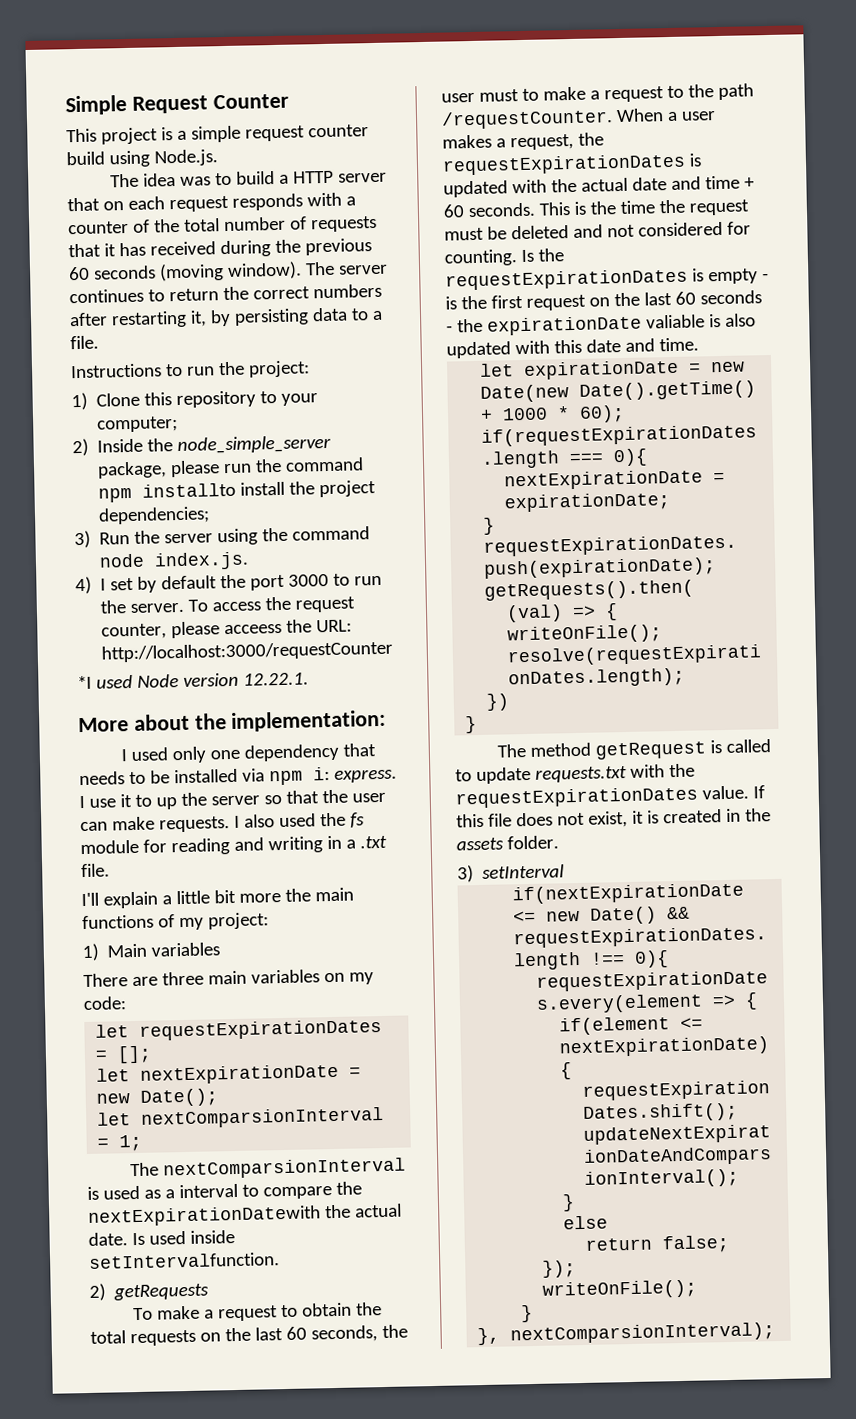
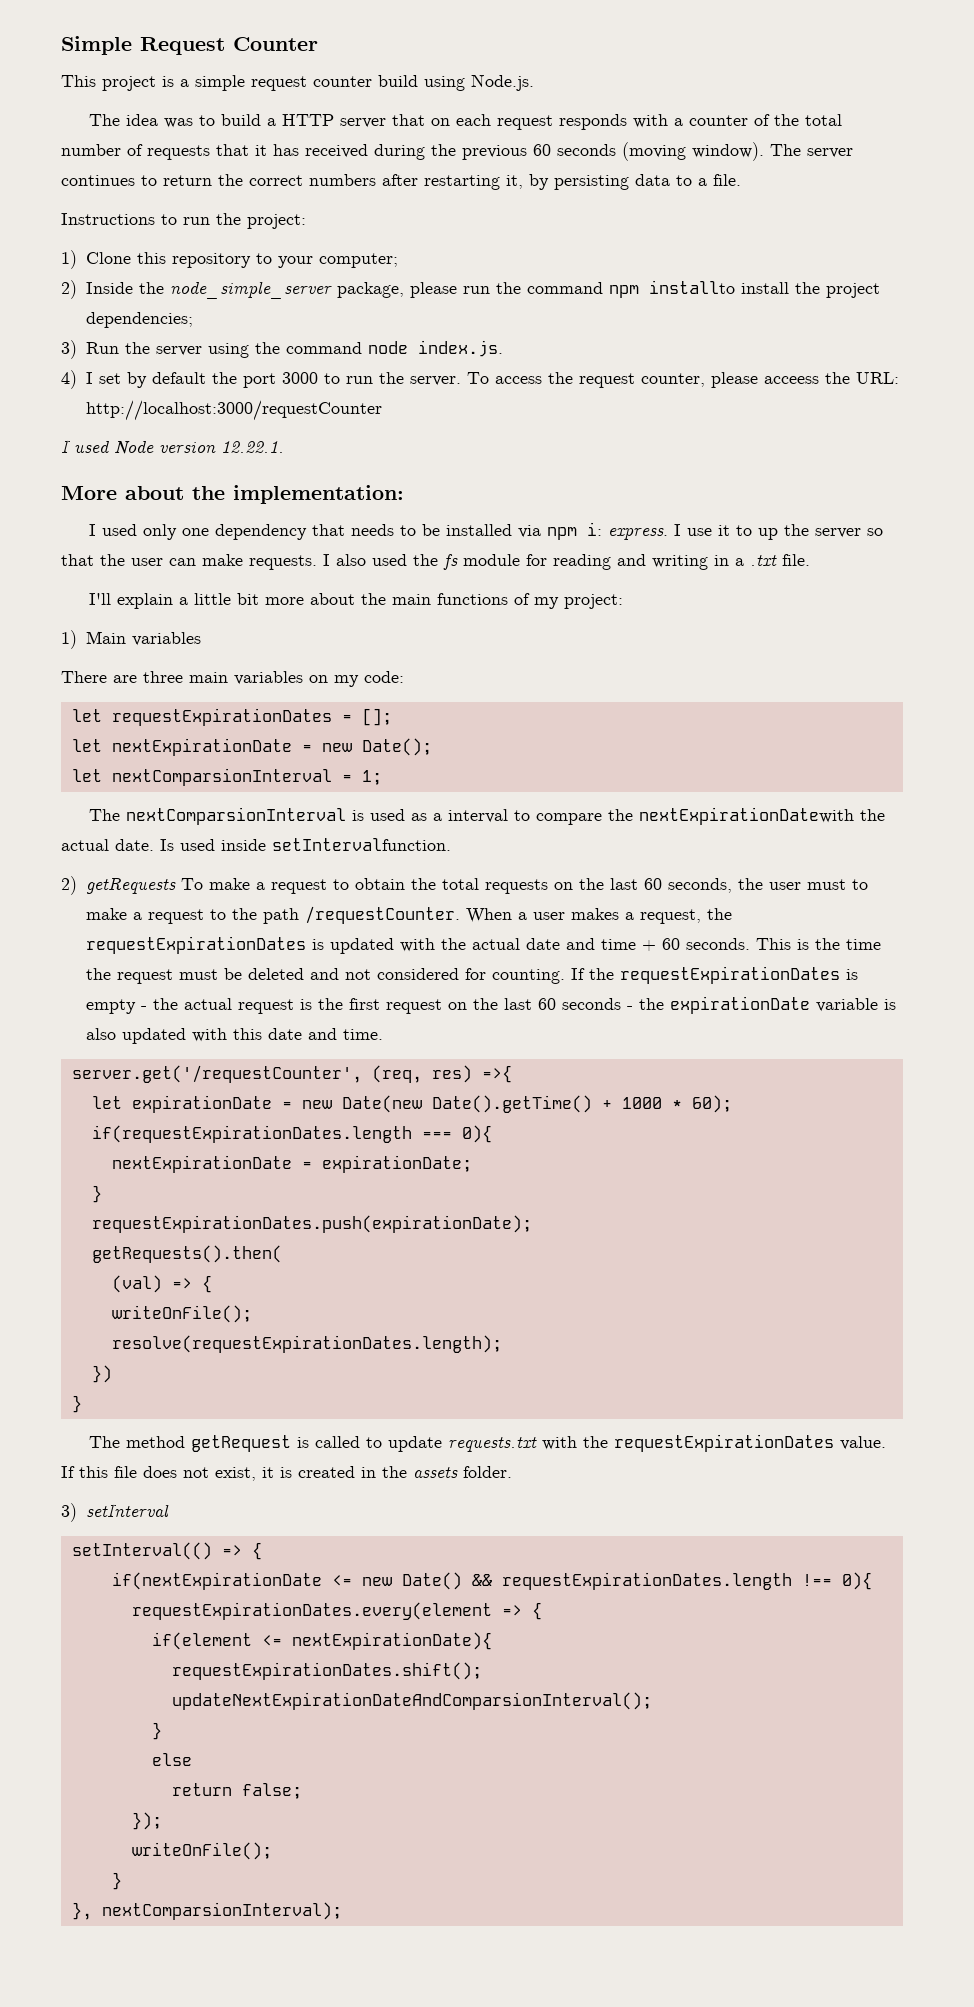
[77,675,92,690] *I -> [61,440,71,453] I
(281, 898) none -> [309,593,355,605] about
(210, 1292) // -> (176, 886) none
[520,249,534,263] Is -> [570,968,585,980] If
(769, 277) none -> [152,998,294,1014] the actual request
[645,314,705,329] valiable -> [815,998,878,1012] variable
(699, 344) none -> [71,1065,512,1083] // server.get('/requestCounter', (req, res) =>{
(566, 871) none -> [71,1542,262,1560] // setInterval(() => {

